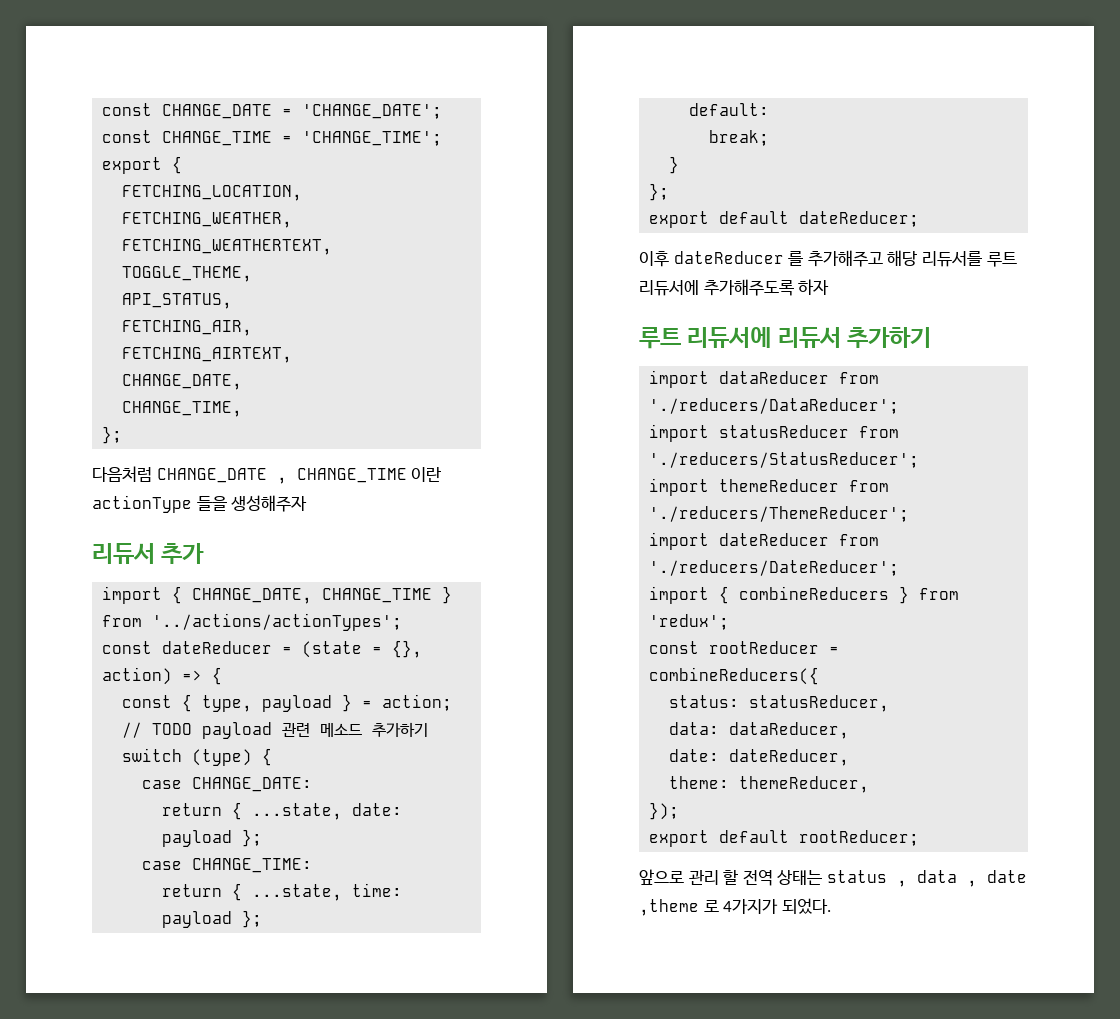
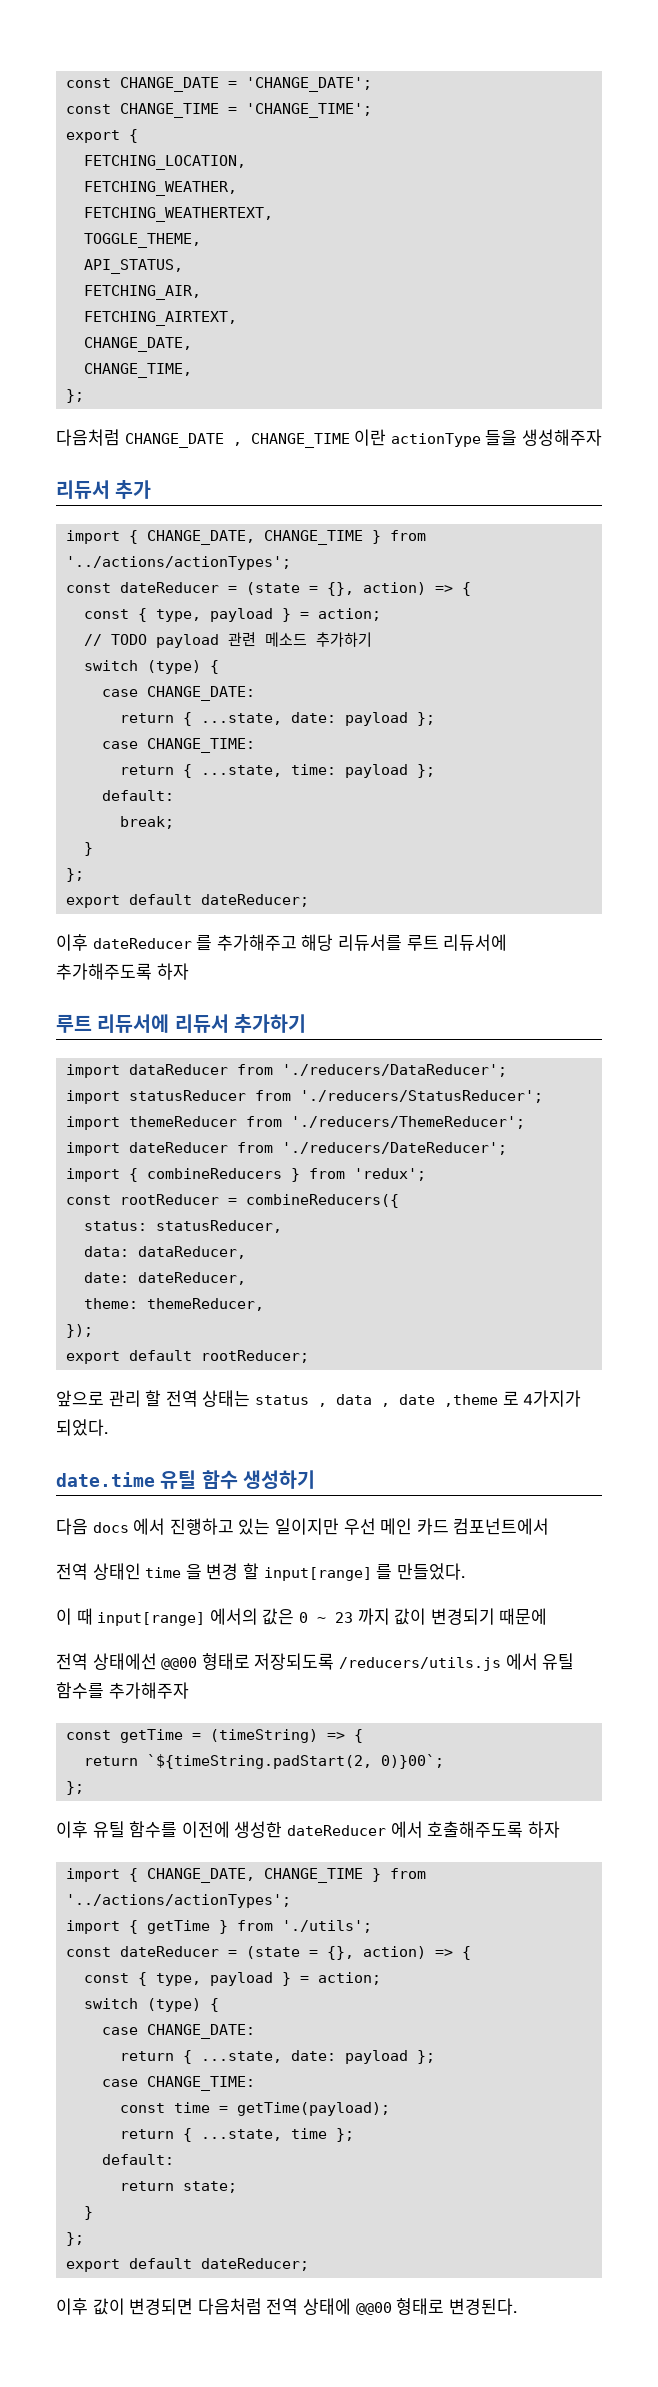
(831, 906) none -> [56,1470,315,1489] [56,1518,550,1535] [56,1563,465,1581] [56,1608,548,1626] [56,1653,575,1671] [56,1682,189,1699] [66,1729,364,1743] [84,1754,445,1769] [66,1781,85,1795] [56,1821,560,1838] [66,1868,427,1883] [66,1894,292,1908] [66,1920,373,1934] [66,1946,472,1960] [84,1972,382,1986] [84,1998,220,2012] [102,2024,256,2039] [120,2050,436,2064] [102,2076,256,2091] [120,2102,391,2116] [120,2128,355,2142] [102,2154,175,2165] [120,2181,238,2193] [84,2206,94,2220] [66,2232,85,2246] [66,2258,310,2272] [56,2298,517,2315] // date.time 유틸 함수 생성하기 // 다음 docs 에서 진행하고 있는 일이지만 우선 메인 카드 컴포넌트에서 // 전역 상태인 time 을 변경 할 input[range] 를 만들었다. // 이 때 input[range] 에서의 값은 0 ~ 23 까지 값이 변경되기 때문에 // 전역 상태에선 @@00 형태로 저장되도록 /reducers/utils.js 에서 유틸 함수를 추가해주자 // const getTime = (timeString) => { // return `${timeString.padStart(2, 0)}00`; // }; // 이후 유틸 함수를 이전에 생성한 dateReducer 에서 호출해주도록 하자 // import { CHANGE_DATE, CHANGE_TIME } from '../actions/actionTypes'; // import { getTime } from './utils'; // const dateReducer = (state = {}, action) => { // const { type, payload } = action; // switch (type) { // case CHANGE_DATE: // return { ...state, date: payload }; // case CHANGE_TIME: // const time = getTime(payload); // return { ...state, time }; // default: // return state; // } // }; // export default dateReducer; // 이후 값이 변경되면 다음처럼 전역 상태에 @@00 형태로 변경된다.

